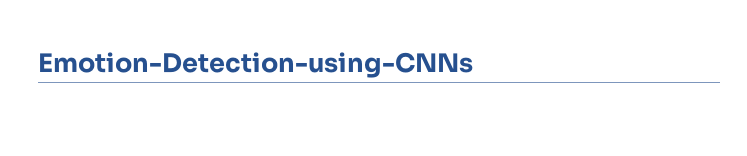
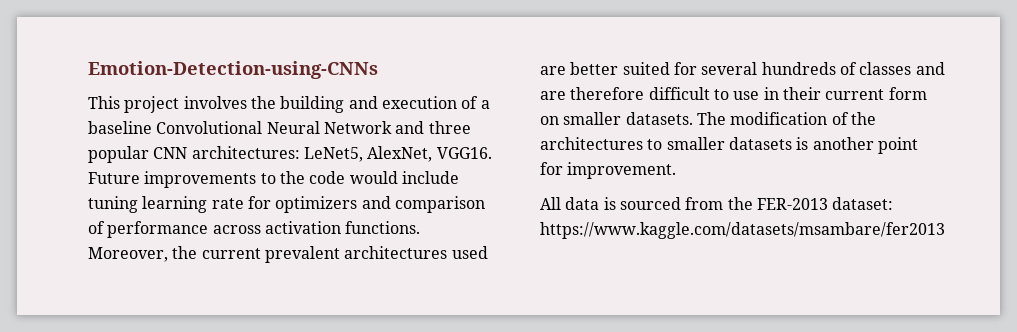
(473, 65) none -> [88,96,490,113] [88,121,471,134] [88,146,492,163] [88,171,459,188] [88,196,485,213] [88,221,421,238] [88,246,488,263] [540,62,945,75] [540,87,927,100] [540,112,876,125] [540,137,918,154] [540,162,677,179] [540,197,894,210] [540,222,945,239] // This project involves the building and execution of a baseline Convolutional Neural Network and three popular CNN architectures: LeNet5, AlexNet, VGG16. Future improvements to the code would include tuning learning rate for optimizers and comparison of performance across activation functions. Moreover, the current prevalent architectures used are better suited for several hundreds of classes and are therefore difficult to use in their current form on smaller datasets. The modification of the architectures to smaller datasets is another point for improvement. // All data is sourced from the FER-2013 dataset: https://www.kaggle.com/datasets/msambare/fer2013

